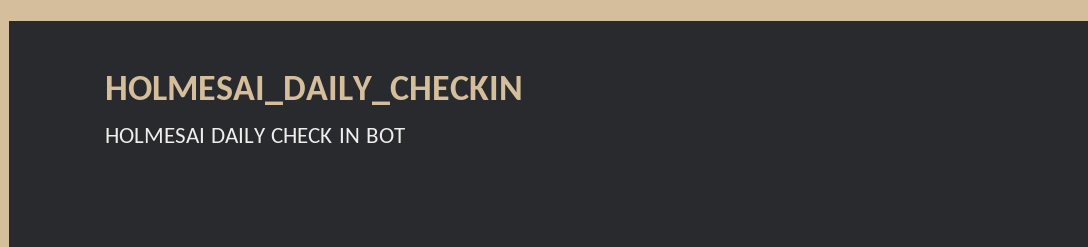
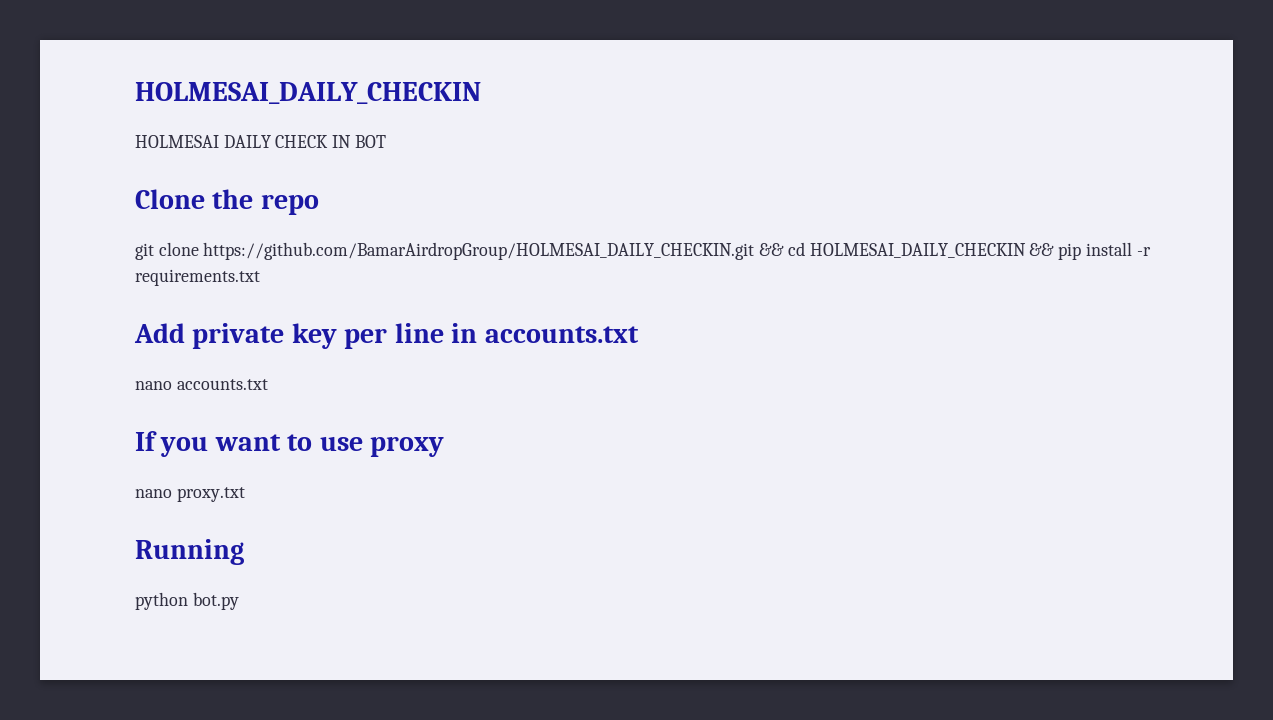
(405, 135) none -> [135,189,319,215] [135,242,1151,260] [135,269,260,286] [134,323,639,349] [135,379,268,390] [135,431,445,457] [135,487,245,502] [135,539,244,565] [135,592,239,610] // Clone the repo // git clone https://github.com/BamarAirdropGroup/HOLMESAI_DAILY_CHECKIN.git && cd HOLMESAI_DAILY_CHECKIN && pip install -r requirements.txt // Add private key per line in accounts.txt // nano accounts.txt // If you want to use proxy // nano proxy.txt // Running // python bot.py

